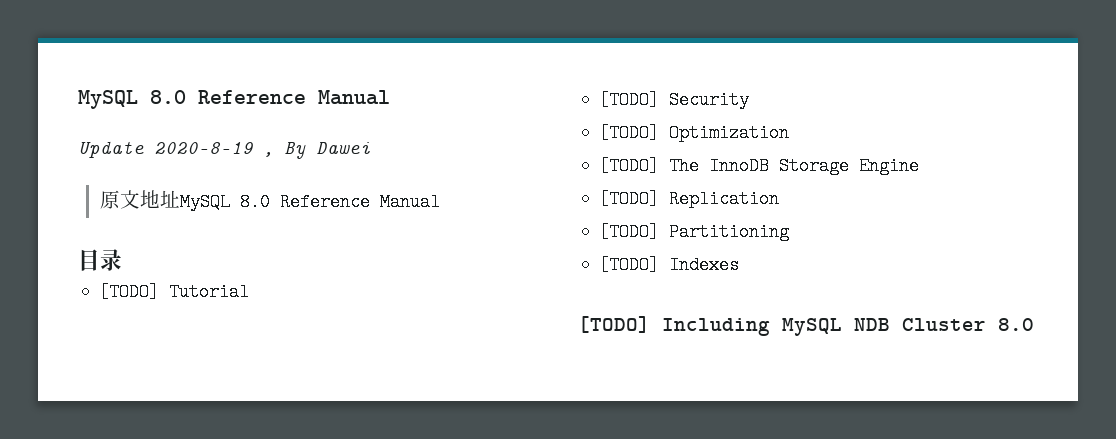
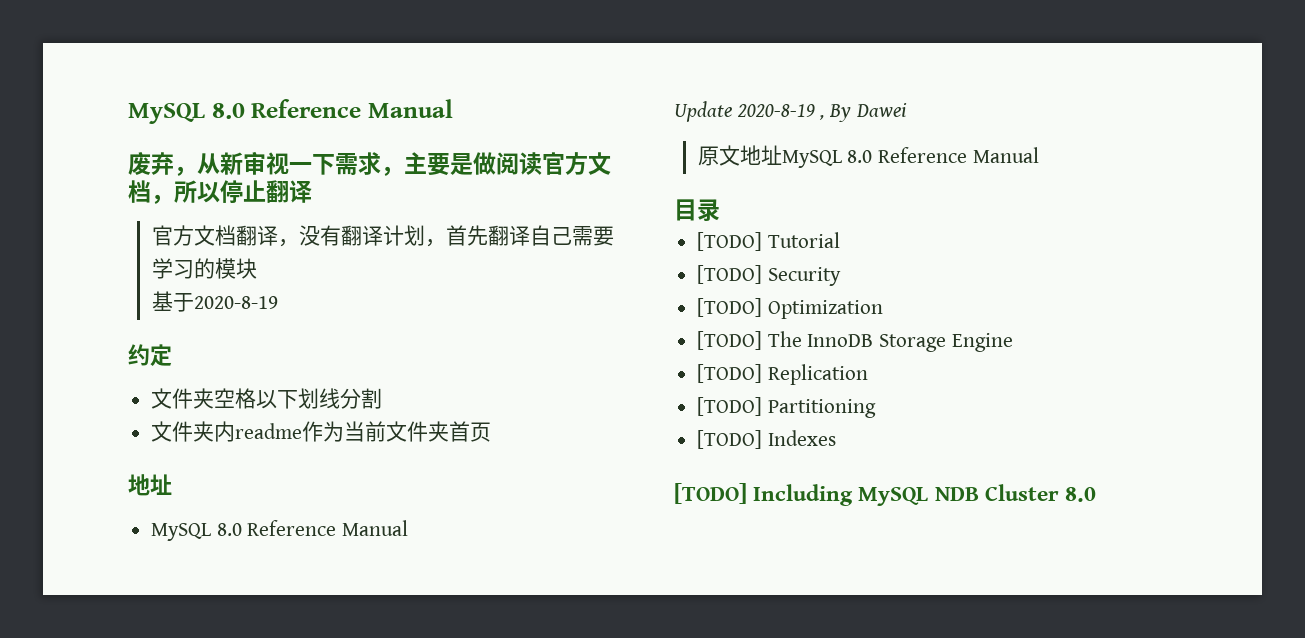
[78,90,390,109] MySQL 8.0 Reference Manual -> [128,99,453,124] [128,151,611,176] [128,180,312,204] [151,225,614,247] [151,258,257,279] [151,291,278,312] [128,344,172,366] [151,388,383,409] [151,421,492,442] [128,474,172,496] [151,520,409,541] MySQL 8.0 Reference Manual // 废弃，从新审视一下需求，主要是做阅读官方文档，所以停止翻译 // 官方文档翻译，没有翻译计划，首先翻译自己需要学习的模块 // 基于2020-8-19 // 约定 // 文件夹空格以下划线分割 // 文件夹内readme作为当前文件夹首页 // 地址 // MySQL 8.0 Reference Manual

